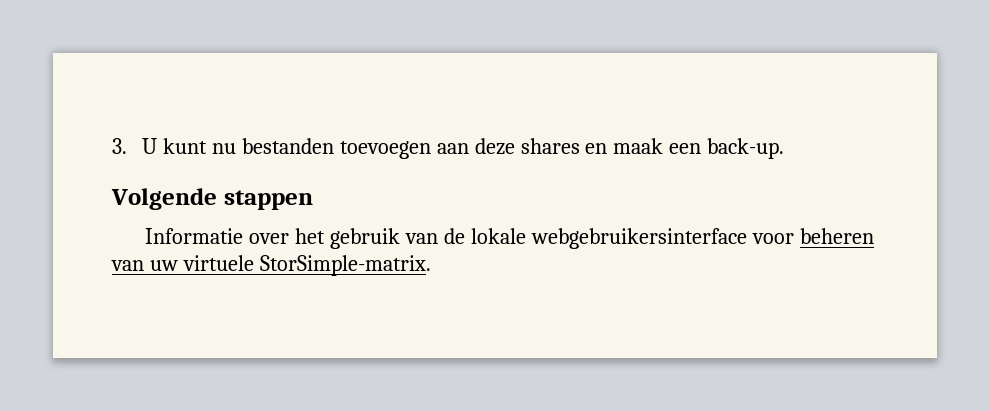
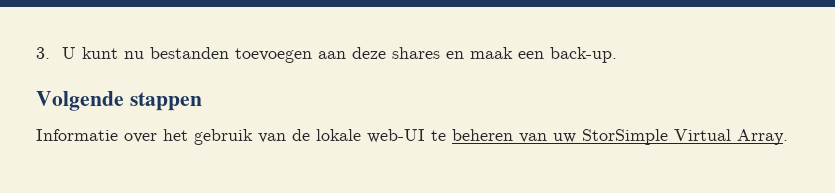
[530,228,794,249] webgebruikersinterface voor -> [367,129,446,143] web-UI te
[182,255,431,276] virtuele StorSimple-matrix. -> [582,129,788,145] StorSimple Virtual Array.

